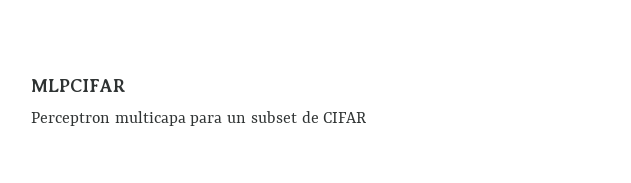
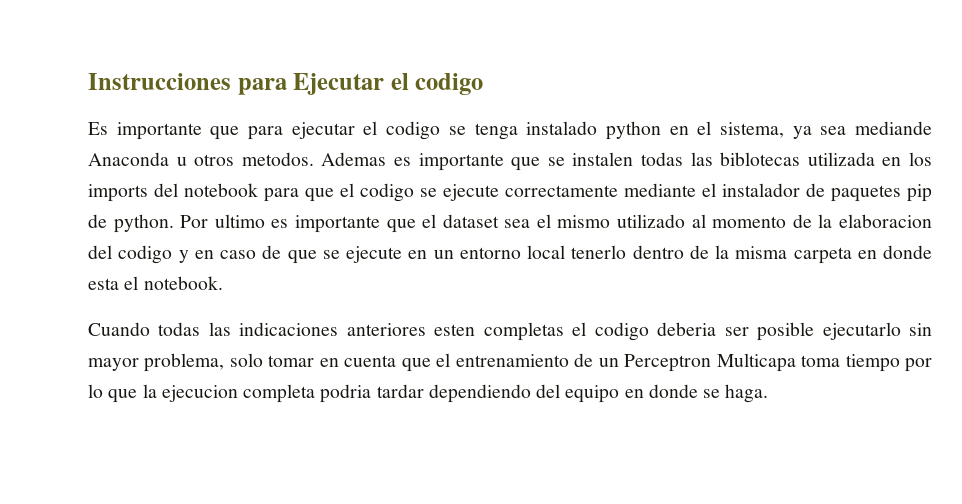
[31,79,125,92] [31,111,367,126] MLPCIFAR // Perceptron multicapa para un subset de CIFAR -> [88,73,484,95] [88,121,932,140] [88,152,933,171] [88,183,932,202] [88,214,933,233] [88,245,932,264] [88,276,223,290] [88,322,932,341] [88,353,932,372] [88,384,769,403] Instrucciones para Ejecutar el codigo // Es importante que para ejecutar el codigo se tenga instalado python en el sistema, ya sea mediande Anaconda u otros metodos. Ademas es importante que se instalen todas las biblotecas utilizada en los imports del notebook para que el codigo se ejecute correctamente mediante el instalador de paquetes pip de python. Por ultimo es importante que el dataset sea el mismo utilizado al momento de la elaboracion del codigo y en caso de que se ejecute en un entorno local tenerlo dentro de la misma carpeta en donde esta el notebook. // Cuando todas las indicaciones anteriores esten completas el codigo deberia ser posible ejecutarlo sin mayor problema, solo tomar en cuenta que el entrenamiento de un Perceptron Multicapa toma tiempo por lo que la ejecucion completa podria tardar dependiendo del equipo en donde se haga.

